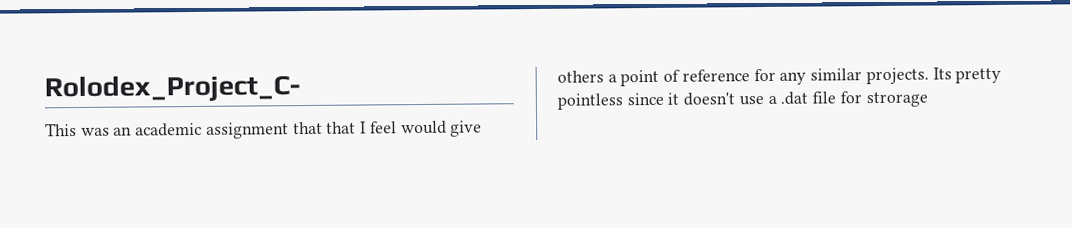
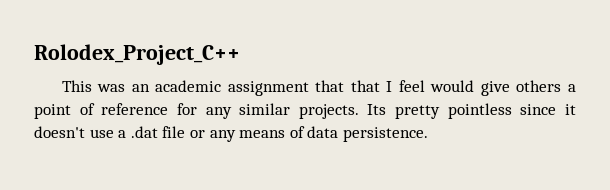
[44,74,301,104] Rolodex_Project_C- -> [34,44,240,65] Rolodex_Project_C++
[839,91,928,108] for strorage -> [189,126,428,142] or any means of data persistence.

